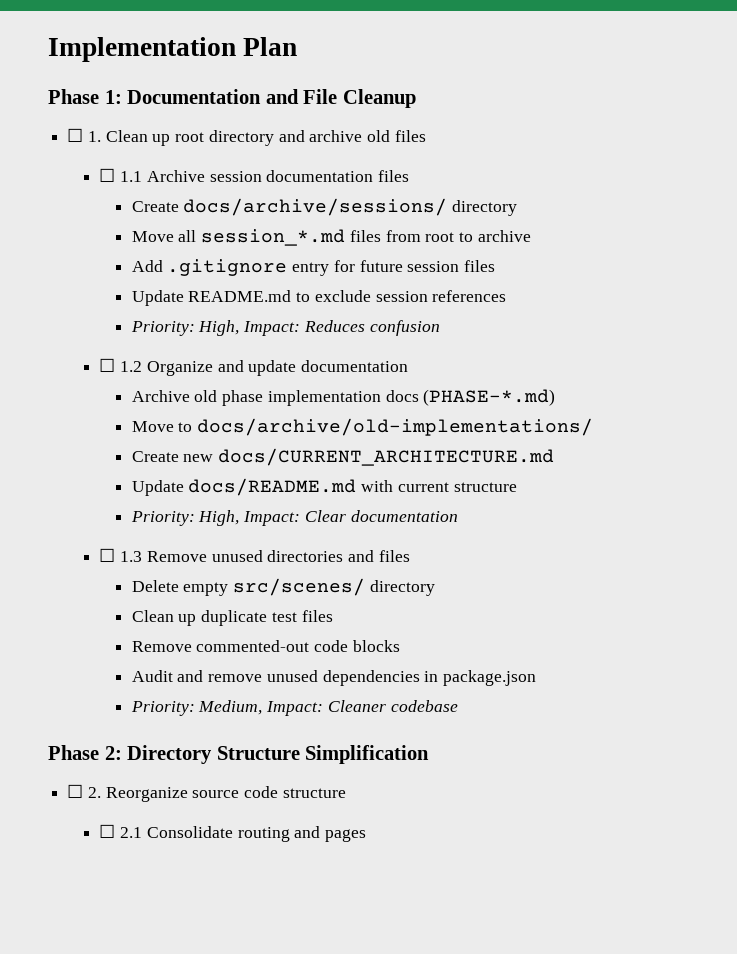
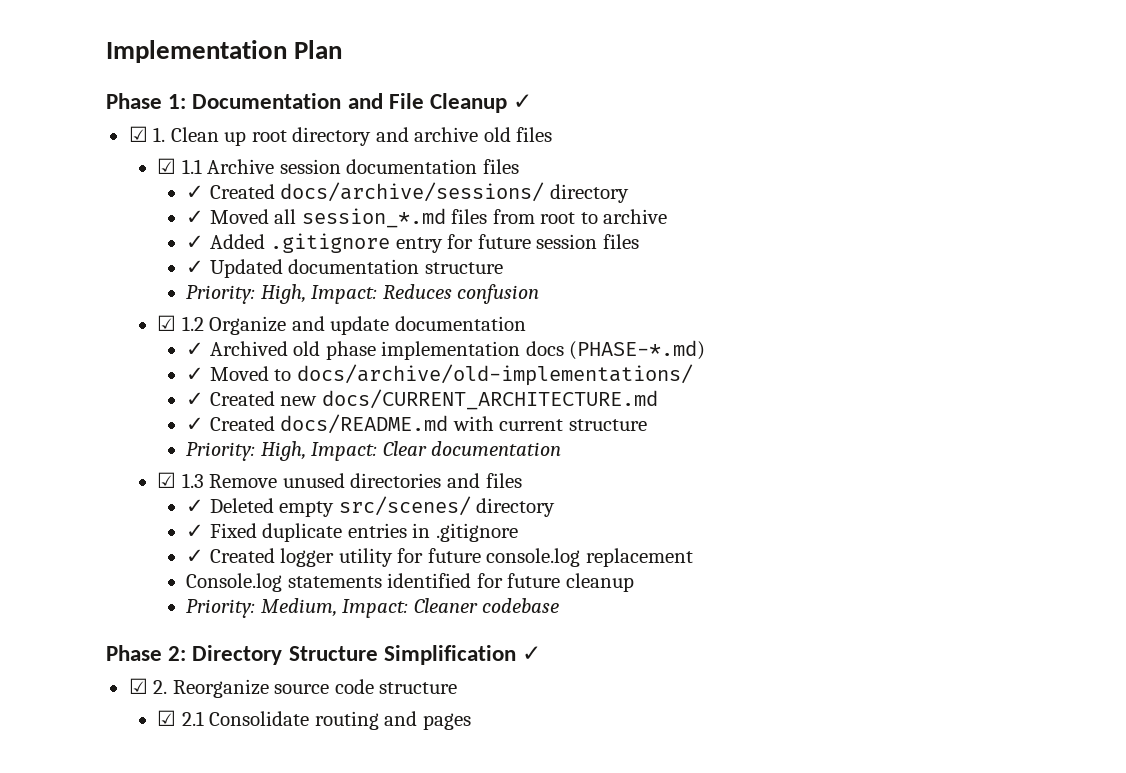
[67,128,84,142] // ☐ -> [513,94,533,109] [128,126,148,142] ✓ // ☑
[99,168,116,182] ☐ -> [157,158,177,174] ☑
[131,201,179,212] Create -> [186,184,275,199] ✓ Created
[131,231,174,242] Move -> [186,209,269,224] ✓ Moved
[131,260,163,272] Add -> [186,234,265,249] ✓ Added
[131,290,507,306] Update README.md to exclude session references -> [186,259,503,278] ✓ Updated documentation structure
[99,358,116,372] ☐ -> [157,315,177,331] ☑
[131,390,190,402] Archive -> [186,341,288,356] ✓ Archived
[131,421,174,432] Move -> [186,366,269,381] ✓ Moved
[131,451,179,462] Create -> [186,391,275,406] ✓ Created
[131,480,184,496] Update -> [186,416,275,431] ✓ Created
[99,548,116,562] ☐ -> [157,472,177,488] ☑
[131,580,179,592] Delete -> [186,498,274,513] ✓ Deleted
[131,610,333,626] [131,640,400,652] [131,670,537,686] Clean up duplicate test files // Remove commented-out code blocks // Audit and remove unused dependencies in package.json -> [186,523,518,542] [186,548,693,567] [186,573,634,592] ✓ Fixed duplicate entries in .gitignore // ✓ Created logger utility for future console.log replacement // Console.log statements identified for future cleanup
[67,784,84,798] // ☐ -> [522,646,542,661] [128,678,148,694] ✓ // ☑
[99,824,116,838] ☐ -> [157,710,177,726] ☑

